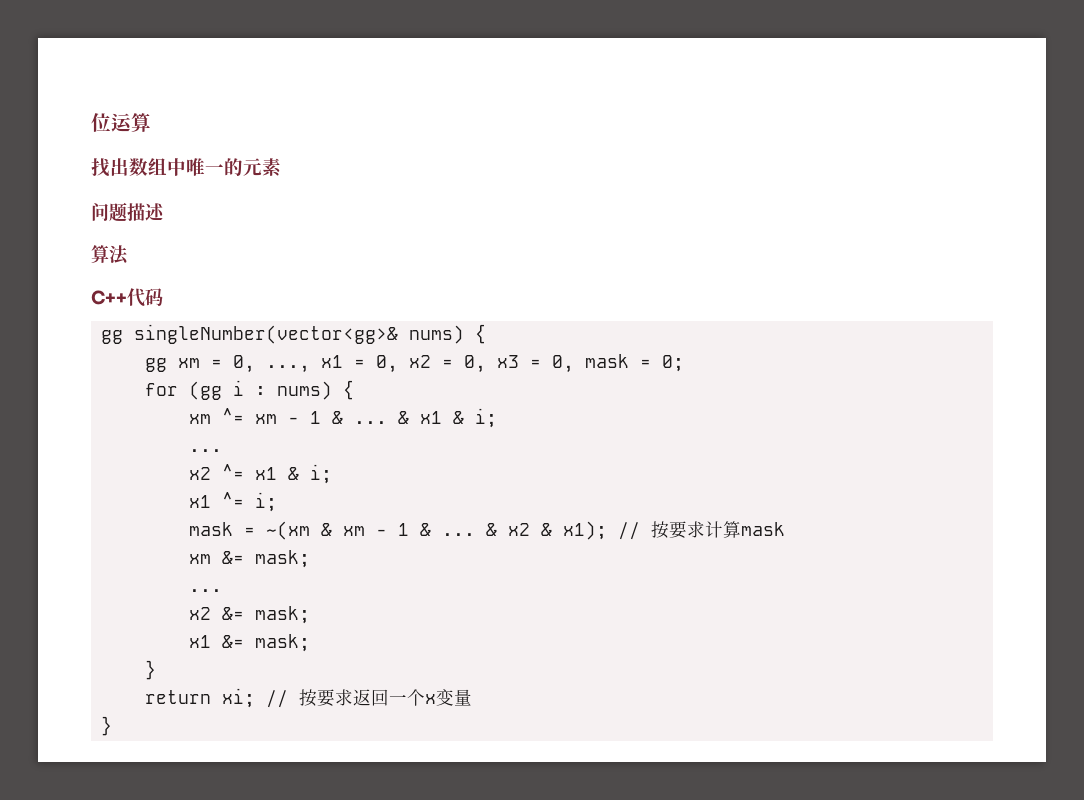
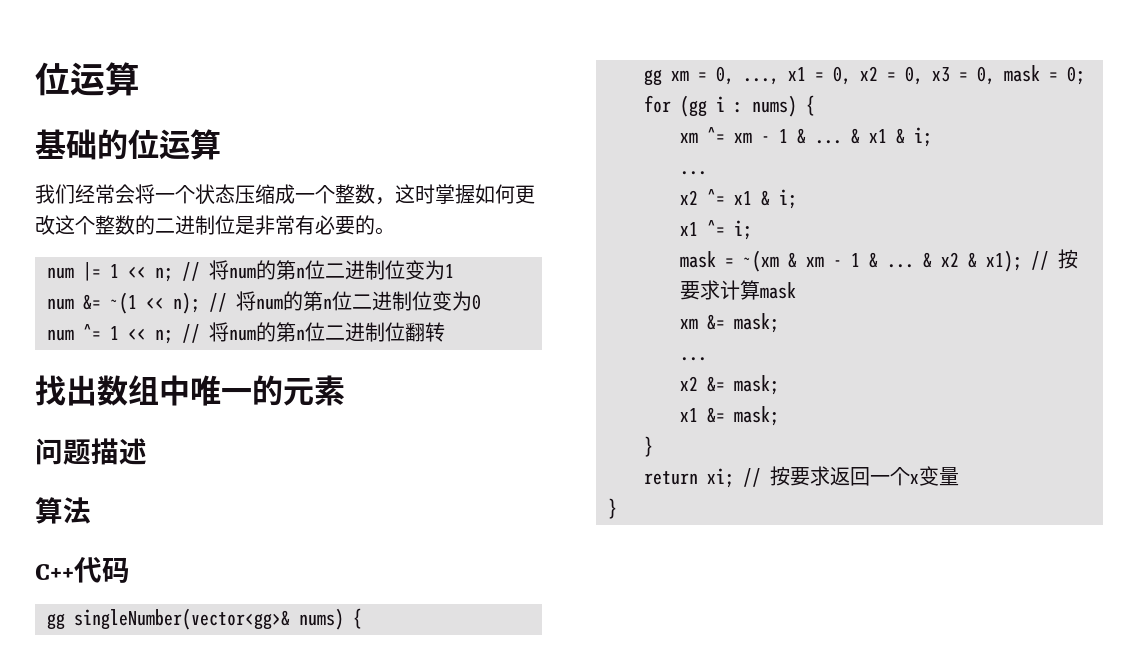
[91,113,151,132] 位运算 -> [35,62,140,96] [35,129,221,160] [35,184,535,205] [35,215,395,235] [47,260,454,282] [47,291,481,314] [47,322,445,344] 位运算 // 基础的位运算 // 我们经常会将一个状态压缩成一个整数，这时掌握如何更改这个整数的二进制位是非常有必要的。 // num |= 1 << n; // 将num的第n位二进制位变为1 // num &= ~(1 << n); // 将num的第n位二进制位变为0 // num ^= 1 << n; // 将num的第n位二进制位翻转

